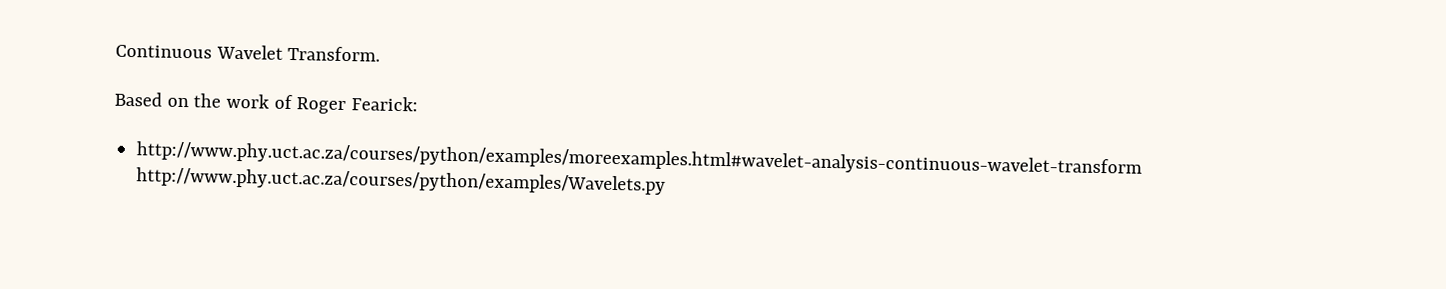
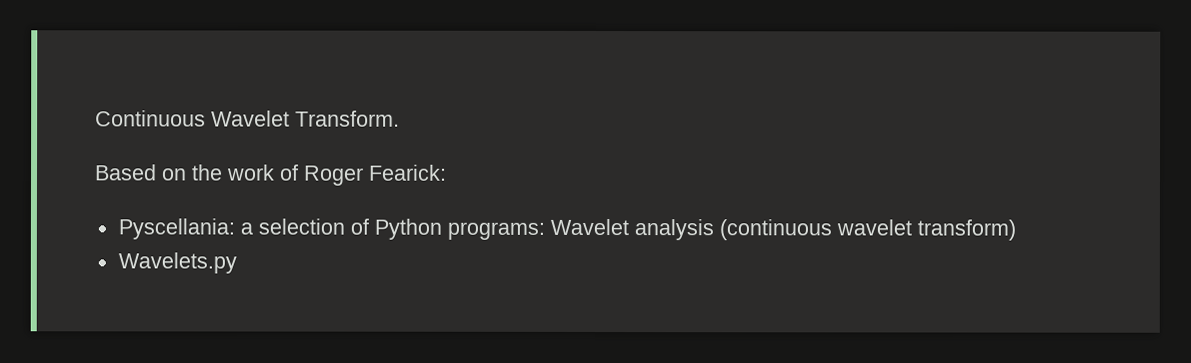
[136,141,1143,178] [136,167,667,195] http://www.phy.uct.ac.za/courses/python/examples/moreexamples.html#wavelet-analysis-continuous-wavelet-transform http://www.phy.uct.ac.za/courses/python/examples/Wavelets.py -> [117,218,1016,241] [117,252,237,274] Pyscellania: a selection of Python programs: Wavelet analysis (continuous wavelet transform) // Wavelets.py

